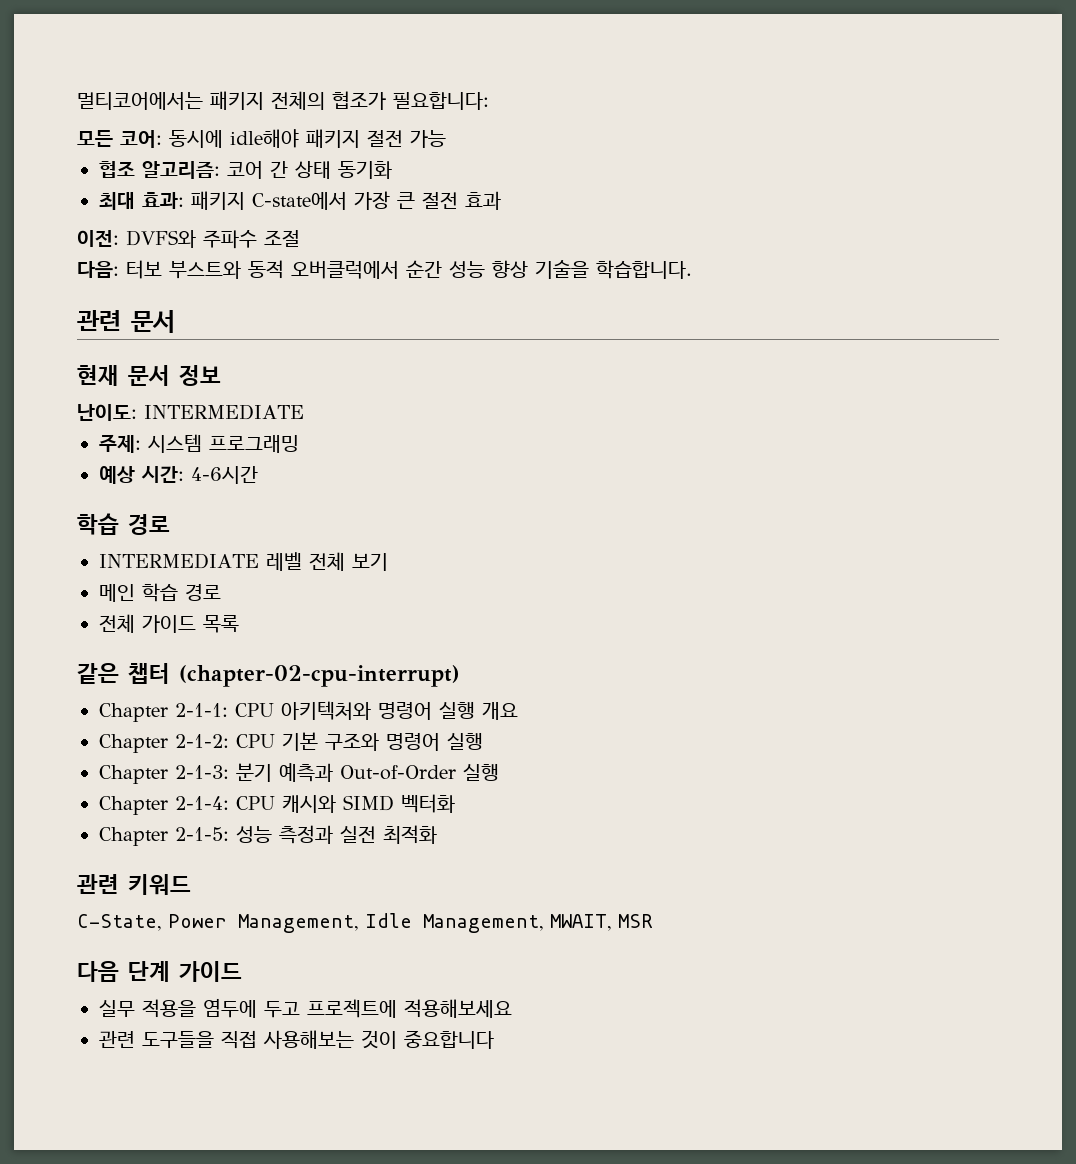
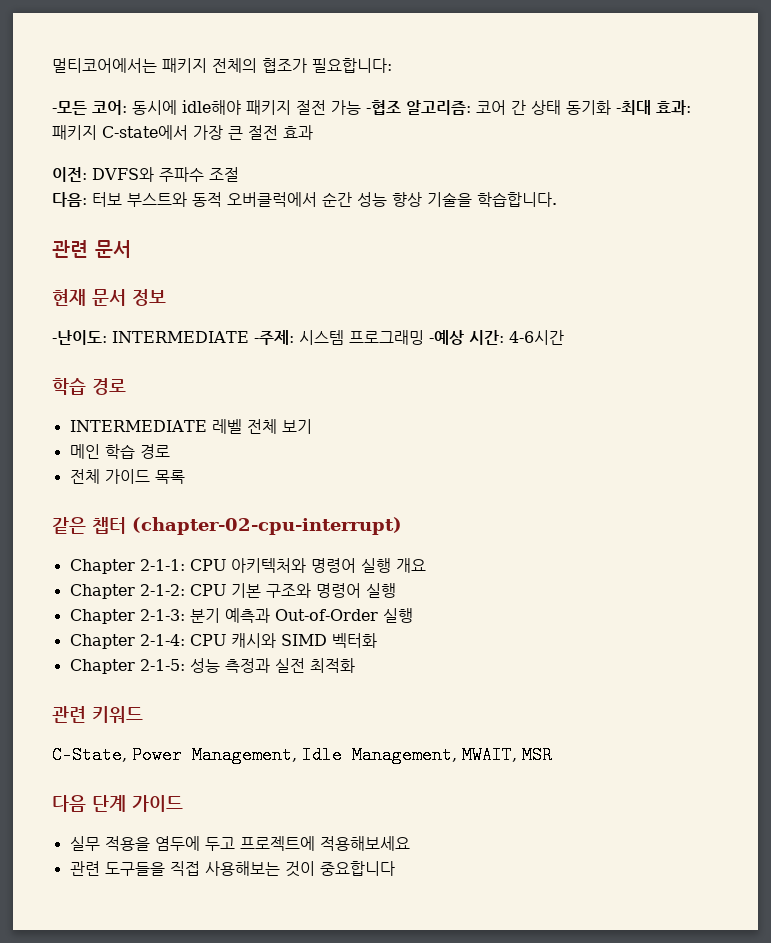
[77,130,113,147] 모든 -> [52,101,87,115] -모든
[99,161,135,178] // 협조 -> [366,100,401,115] -협조
[99,192,135,210] // 최대 -> [616,100,651,115] -최대
[77,404,304,421] [99,434,141,453] 난이도: INTERMEDIATE // 주제: -> [52,330,294,345] -난이도: INTERMEDIATE -주제:
[99,466,135,484] // 예상 -> [428,330,464,345] -예상

